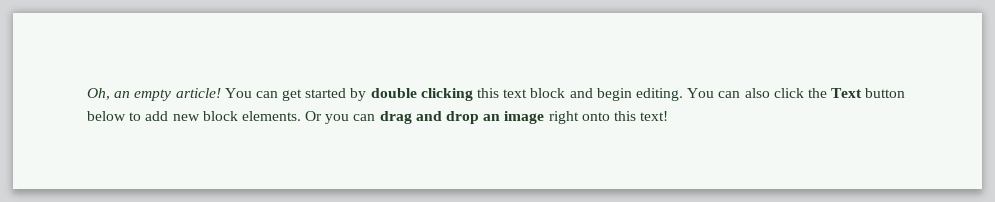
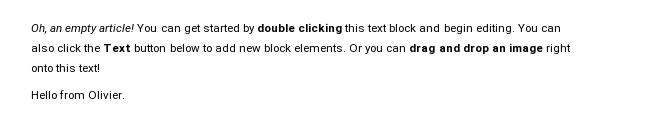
(669, 116) none -> [31,90,126,99] // Hello from Olivier.

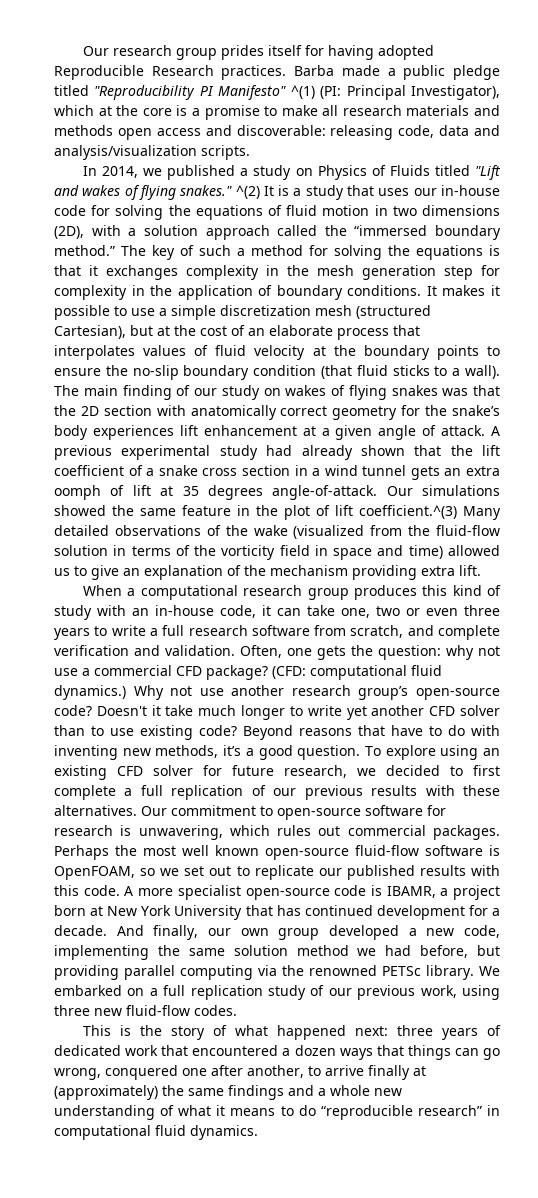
[31,23,561,34] [31,43,571,54] [31,64,101,72] [31,90,126,99] Oh, an empty article! You can get started by double clicking this text block and begin editing. You can also click the Text button below to add new block elements. Or you can drag and drop an image right onto this text! // Hello from Olivier. -> [83,45,435,60] [54,65,501,80] [54,85,500,100] [54,105,500,120] [54,125,500,140] [54,145,250,160] [83,165,501,180] [54,185,501,200] [54,205,500,220] [54,225,501,240] [54,245,500,260] [54,265,500,280] [54,285,500,300] [54,305,431,320] [54,325,420,340] [54,345,500,360] [54,365,501,380] [54,385,500,400] [54,405,501,420] [54,425,500,440] [54,445,500,460] [54,465,500,480] [54,485,500,500] [54,505,501,520] [54,525,500,539] [54,545,500,560] [54,565,481,580] [83,585,501,600] [54,605,500,620] [54,625,501,640] [54,645,500,660] [54,665,442,680] [54,685,500,700] [54,705,500,720] [54,725,500,740] [54,745,500,760] [54,765,500,780] [54,785,501,800] [54,805,446,820] [54,825,500,840] [54,845,500,860] [54,865,501,880] [54,885,500,900] [54,905,500,920] [54,925,501,940] [54,945,500,960] [54,965,500,980] [54,985,500,1000] [54,1005,237,1016] [83,1025,502,1040] [54,1045,501,1060] [54,1065,426,1080] [54,1085,402,1100] [54,1105,500,1120] [54,1125,258,1140] Our research group prides itself for having adopted Reproducible Research practices. Barba made a public pledge titled "Reproducibility PI Manifesto" ^(1) (PI: Principal Investigator), which at the core is a promise to make all research materials and methods open access and discoverable: releasing code, data and analysis/visualization scripts. // In 2014, we published a study on Physics of Fluids titled "Lift and wakes of flying snakes." ^(2) It is a study that uses our in-house code for solving the equations of fluid motion in two dimensions (2D), with a solution approach called the “immersed boundary method.” The key of such a method for solving the equations is that it exchanges complexity in the mesh generation step for complexity in the application of boundary conditions. It makes it possible to use a simple discretization mesh (structured Cartesian), but at the cost of an elaborate process that interpolates values of fluid velocity at the boundary points to ensure the no-slip boundary condition (that fluid sticks to a wall). The main finding of our study on wakes of flying snakes was that the 2D section with anatomically correct geometry for the snake’s body experiences lift enhancement at a given angle of attack. A previous experimental study had already shown that the lift coefficient of a snake cross section in a wind tunnel gets an extra oomph of lift at 35 degrees angle-of-attack. Our simulations showed the same feature in the plot of lift coefficient.^(3) Many detailed observations of the wake (visualized from the fluid-flow solution in terms of the vorticity field in space and time) allowed us to give an explanation of the mechanism providing extra lift. // When a computational research group produces this kind of study with an in-house code, it can take one, two or even three years to write a full research software from scratch, and complete verification and validation. Often, one gets the question: why not use a commercial CFD package? (CFD: computational fluid dynamics.) Why not use another research group’s open-source code? Doesn't it take much longer to write yet another CFD solver than to use existing code? Beyond reasons that have to do with inventing new methods, it’s a good question. To explore using an existing CFD solver for future research, we decided to first complete a full replication of our previous results with these alternatives. Our commitment to open-source software for research is unwavering, which rules out commercial packages. Perhaps the most well known open-source fluid-flow software is OpenFOAM, so we set out to replicate our published results with this code. A more specialist open-source code is IBAMR, a project born at New York University that has continued development for a decade. And finally, our own group developed a new code, implementing the same solution method we had before, but providing parallel computing via the renowned PETSc library. We embarked on a full replication study of our previous work, using three new fluid-flow codes. // This is the story of what happened next: three years of dedicated work that encountered a dozen ways that things can go wrong, conquered one after another, to arrive finally at (approximately) the same findings and a whole new understanding of what it means to do “reproducible research” in computational fluid dynamics.

